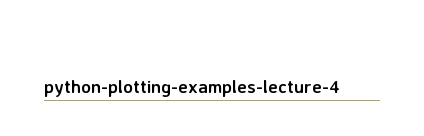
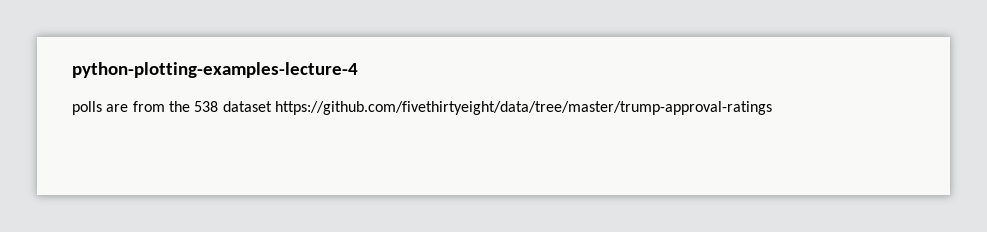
(340, 88) none -> [72,101,772,115] // polls are from the 538 dataset https://github.com/fivethirtyeight/data/tree/master/trump-approval-ratings

